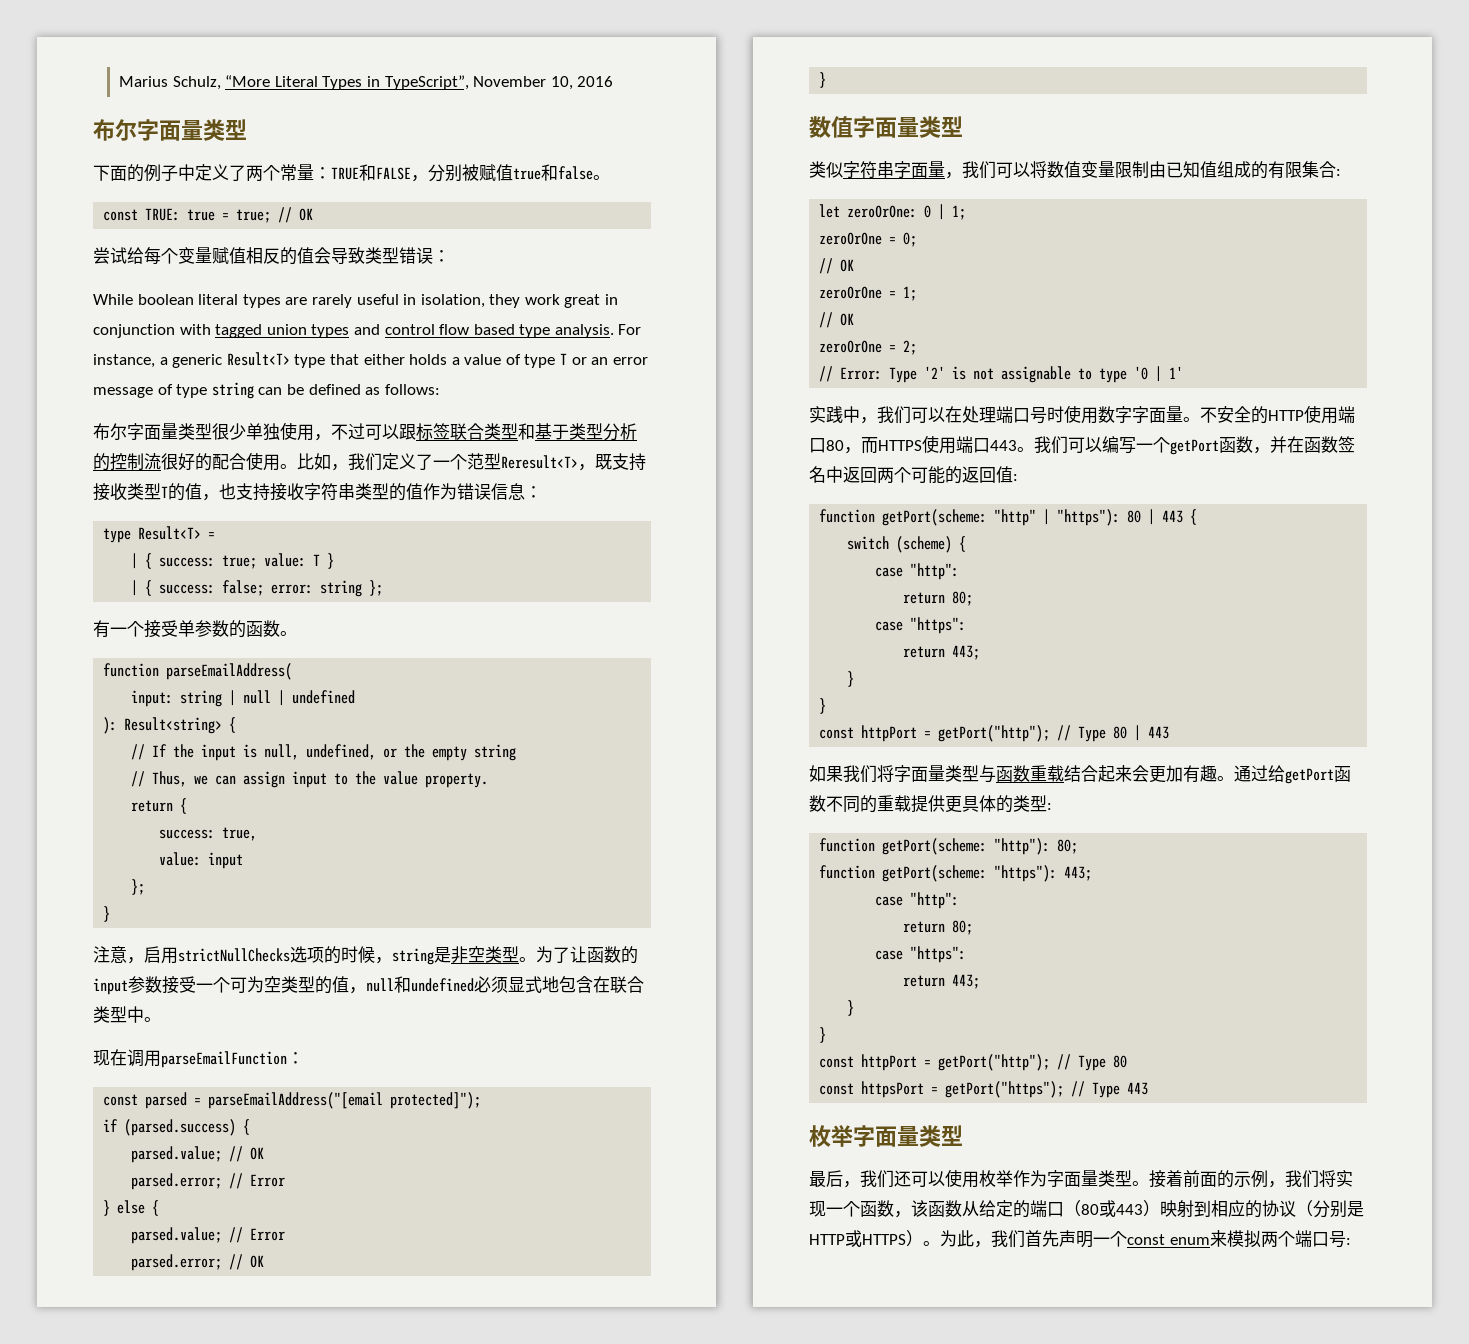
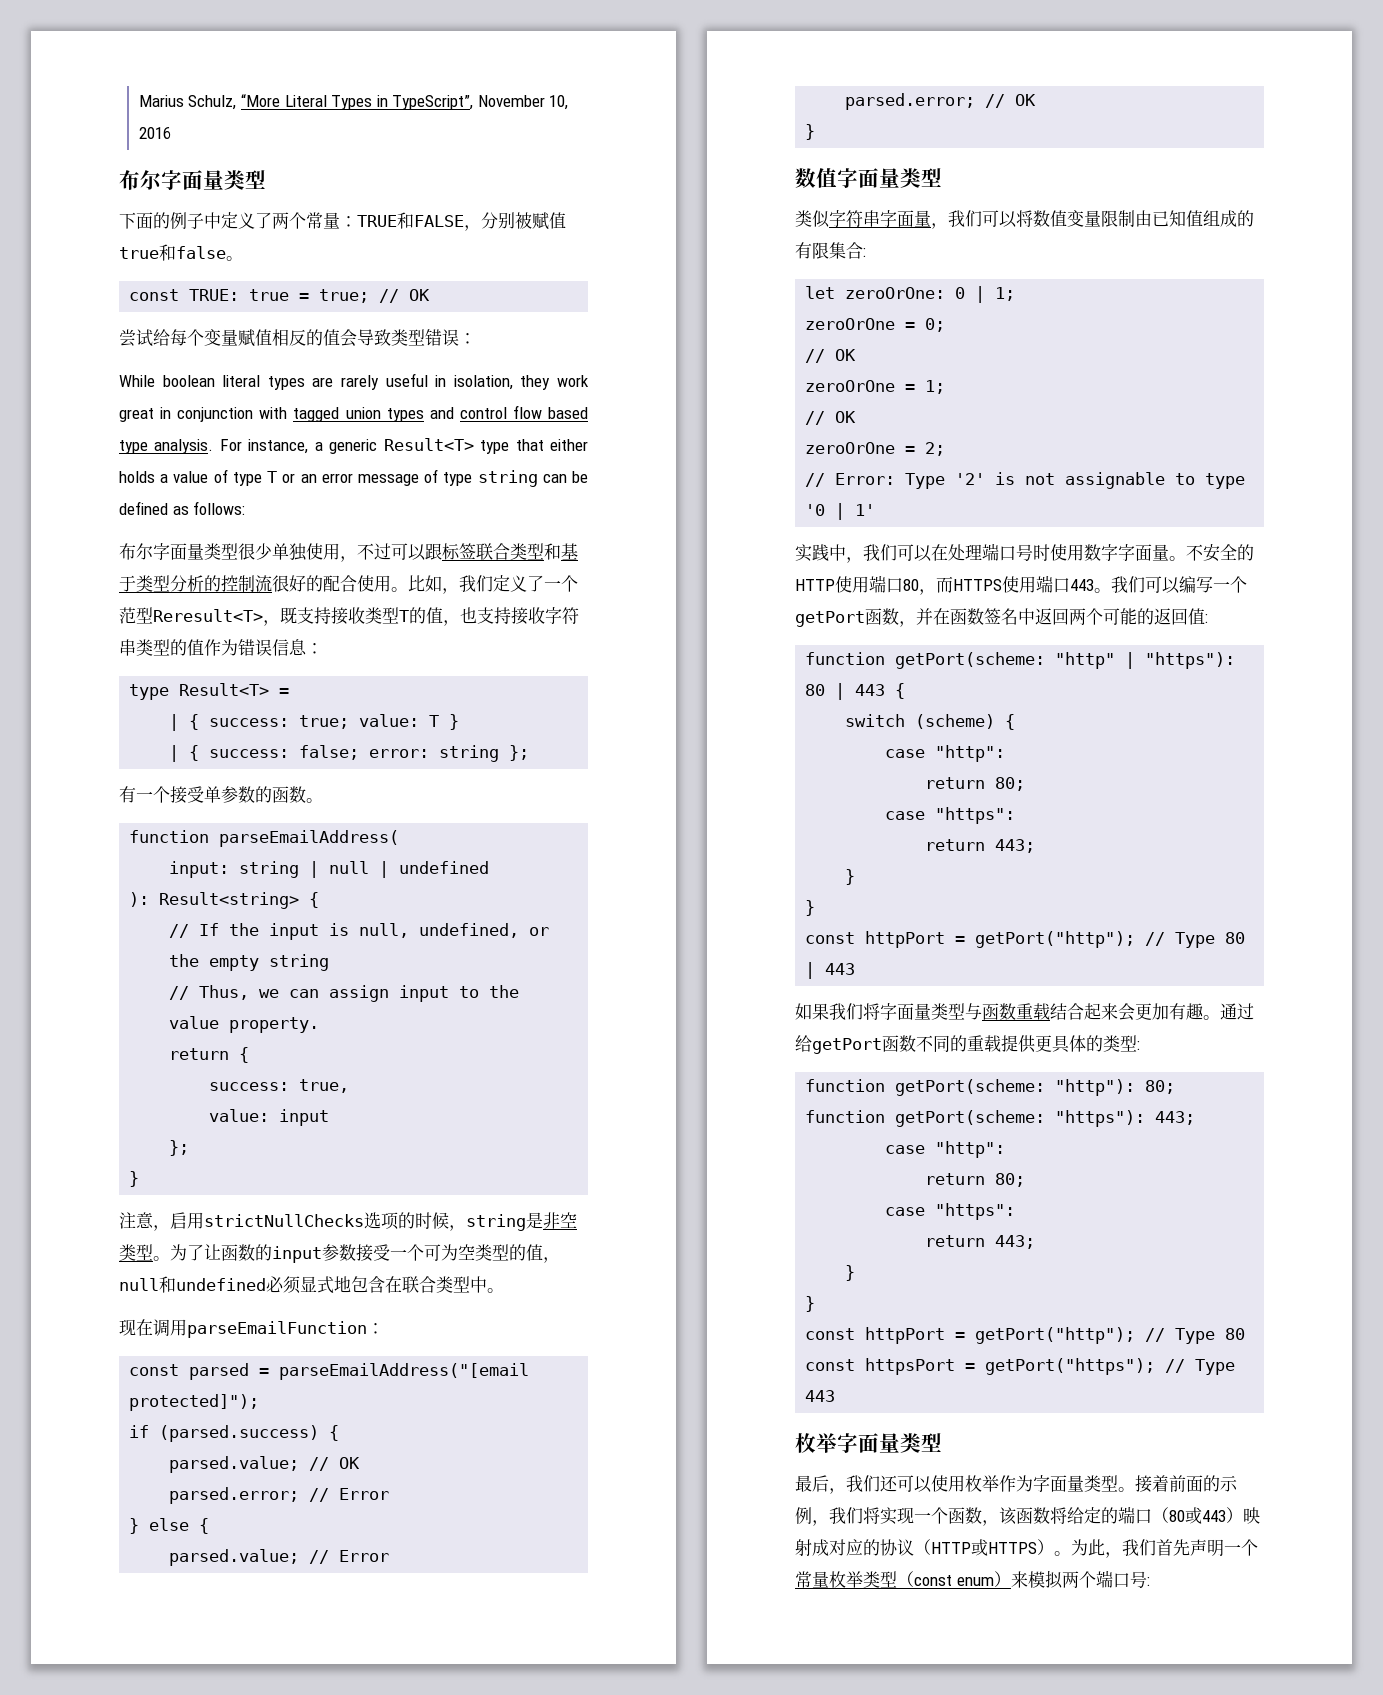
[962,1201,979,1217] 从 -> [1050,1507,1067,1524] 将
[1194,1200,1228,1217] 到相 -> [812,1539,846,1556] 成对
[1313,1200,1364,1218] 分别是 -> (931, 1547) none
(1127, 1239) none -> [795,1571,914,1588] 常量枚举类型（
(1210, 1241) none -> [993,1571,1011,1587] ）

